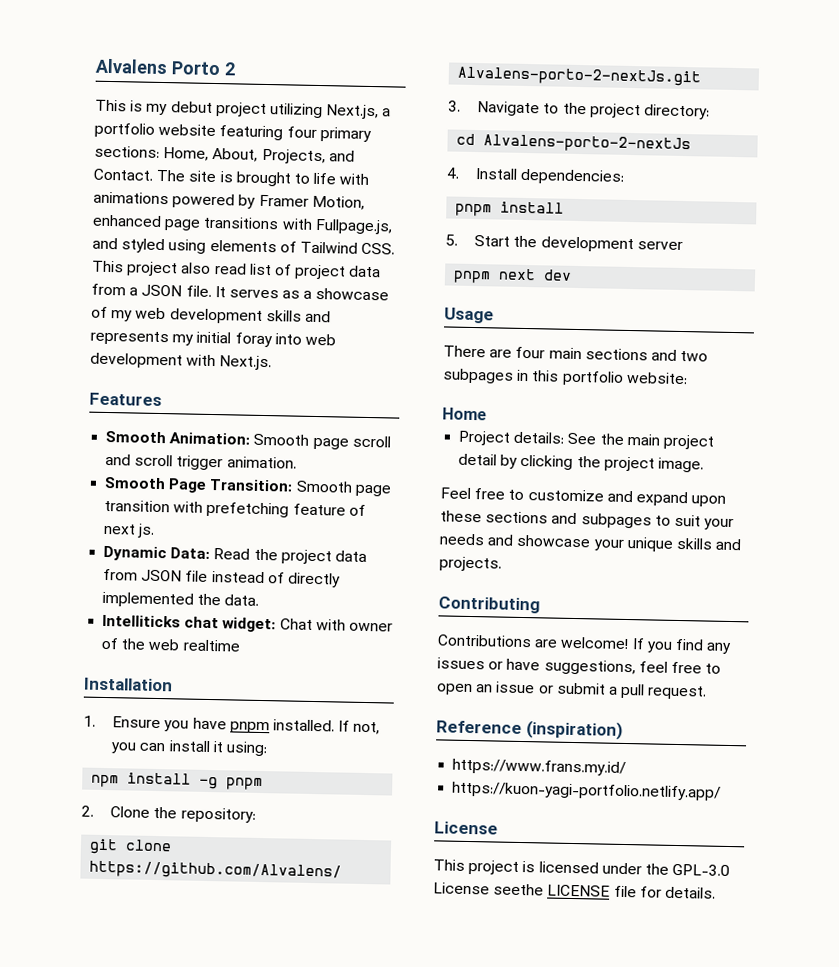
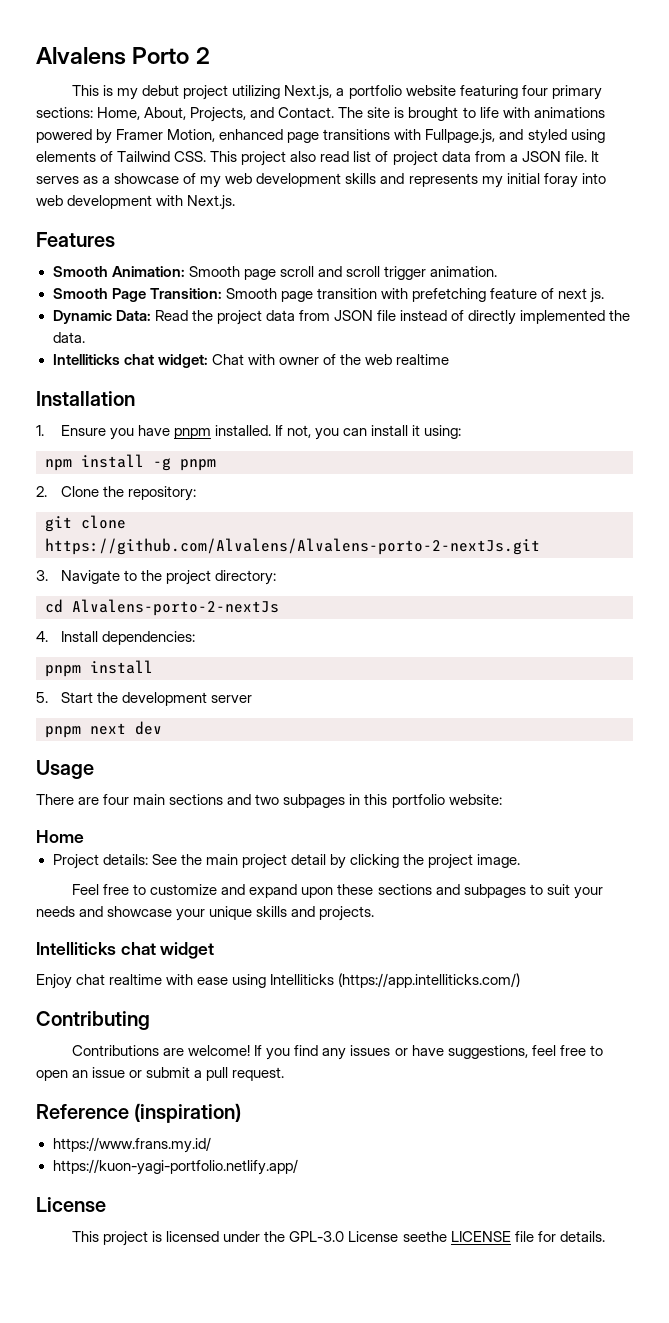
(502, 564) none -> [36,942,215,959] [36,973,521,989] // Intelliticks chat widget // Enjoy chat realtime with ease using Intelliticks (https://app.intelliticks.com/)

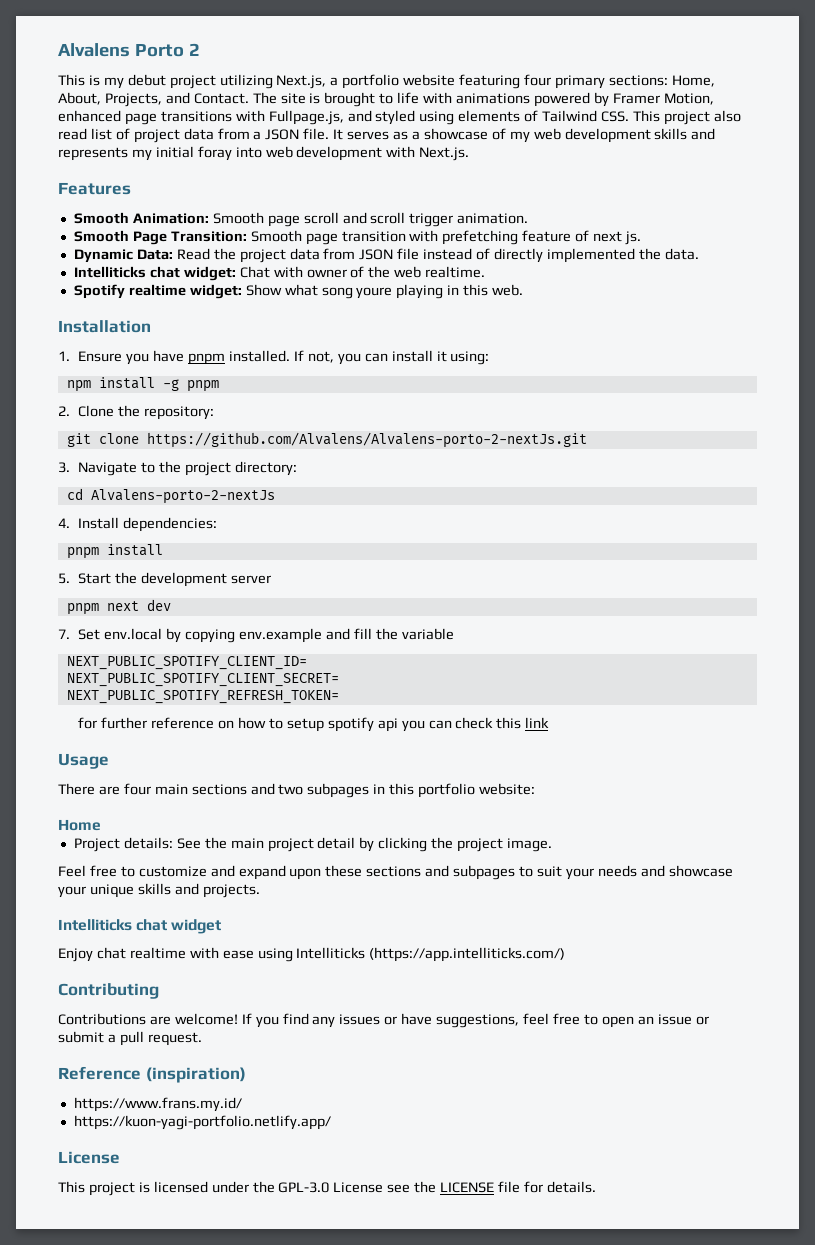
[395,354,449,365] realtime -> [425,266,486,278] [73,284,524,299] realtime. // Spotify realtime widget: Show what song youre playing in this web.
(162, 728) none -> [58,628,454,643] [66,656,307,670] [66,673,339,687] [66,690,339,704] [78,717,550,732] // 7. Set env.local by copying env.example and fill the variable // NEXT_PUBLIC_SPOTIFY_CLIENT_ID= // NEXT_PUBLIC_SPOTIFY_CLIENT_SECRET= // NEXT_PUBLIC_SPOTIFY_REFRESH_TOKEN= // for further reference on how to setup spotify api you can check this link
[402,1231,447,1242] seethe -> [387,1181,437,1193] see the

